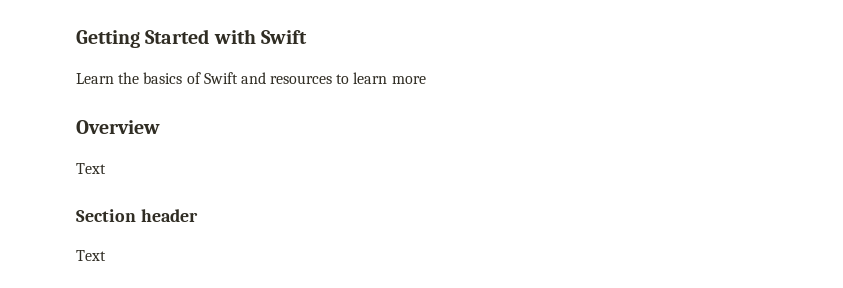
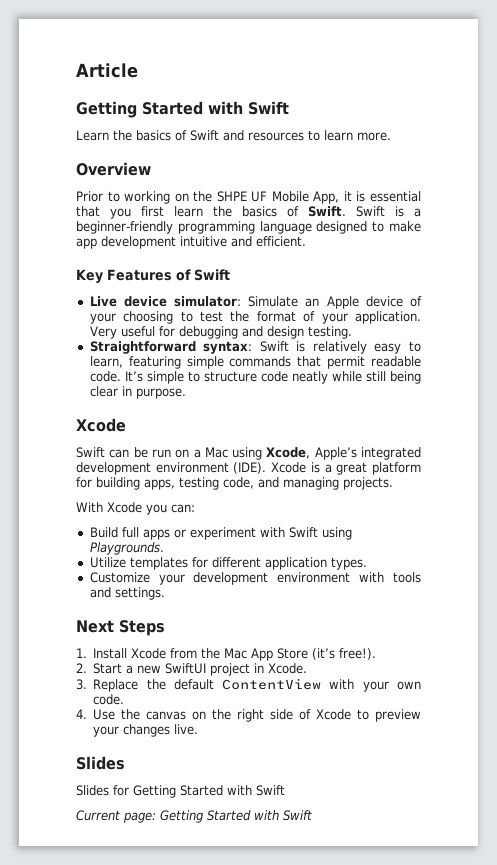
(76, 39) none -> [76,63,138,78] Article //
[391,76,426,84] more -> [357,132,391,141] more.
[76,163,106,174] [76,209,198,222] [76,250,106,261] Text // Section header // Text -> [76,191,421,204] [76,206,421,219] [76,221,422,234] [76,236,306,249] [76,269,230,284] [89,296,422,309] [89,311,421,324] [89,326,352,339] [89,341,421,354] [89,356,421,369] [89,371,421,384] [89,386,186,399] [76,418,126,432] [76,447,422,460] [76,462,422,475] [76,477,393,490] [76,502,195,515] [89,527,352,540] [89,542,164,555] [89,557,367,570] [89,572,421,585] [89,587,165,600] [76,620,165,636] [76,648,377,661] [76,663,308,676] [76,678,421,692] [93,694,125,705] [76,709,421,722] [93,724,199,737] [76,756,125,770] [76,785,285,798] [76,810,312,823] Prior to working on the SHPE UF Mobile App, it is essential that you first learn the basics of Swift. Swift is a beginner-friendly programming language designed to make app development intuitive and efficient. // Key Features of Swift // Live device simulator: Simulate an Apple device of your choosing to test the format of your application. Very useful for debugging and design testing. // Straightforward syntax: Swift is relatively easy to learn, featuring simple commands that permit readable code. It’s simple to structure code neatly while still being clear in purpose. // Xcode // Swift can be run on a Mac using Xcode, Apple’s integrated development environment (IDE). Xcode is a great platform for building apps, testing code, and managing projects. // With Xcode you can: // Build full apps or experiment with Swift using Playgrounds. // Utilize templates for different application types. // Customize your development environment with tools and settings. // Next Steps // 1. Install Xcode from the Mac App Store (it’s free!). // 2. Start a new SwiftUI project in Xcode. // 3. Replace the default ContentView with your own code. // 4. Use the canvas on the right side of Xcode to preview your changes live. // Slides // Slides for Getting Started with Swift // Current page: Getting Started with Swift

